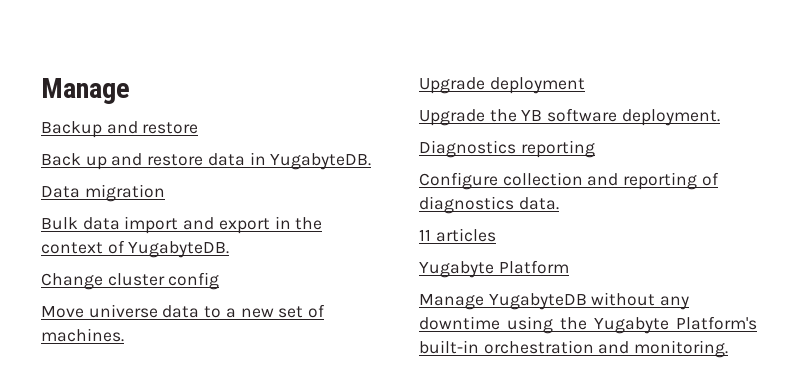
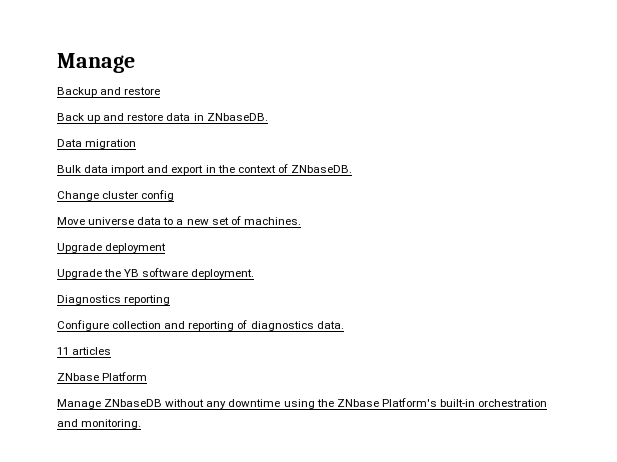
[270,153,372,170] YugabyteDB. -> [206,113,268,121] ZNbaseDB.
[128,241,230,258] YugabyteDB. -> [290,165,352,173] ZNbaseDB.
[419,261,494,278] Yugabyte -> [57,373,99,381] ZNbase
[488,293,587,310] YugabyteDB -> [104,399,163,407] ZNbaseDB
[594,317,669,334] Yugabyte -> [336,399,379,407] ZNbase

